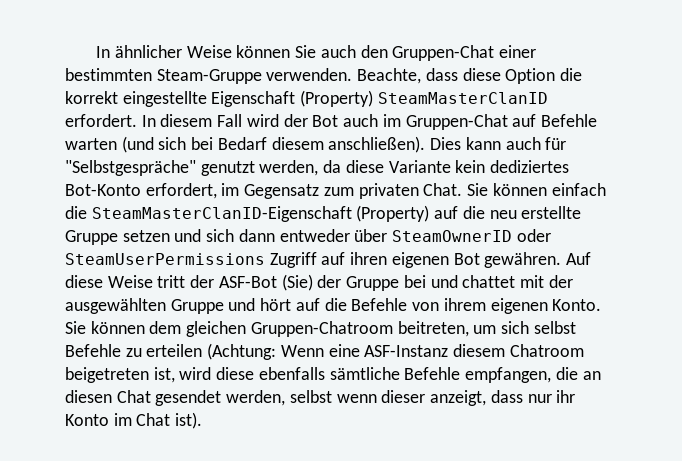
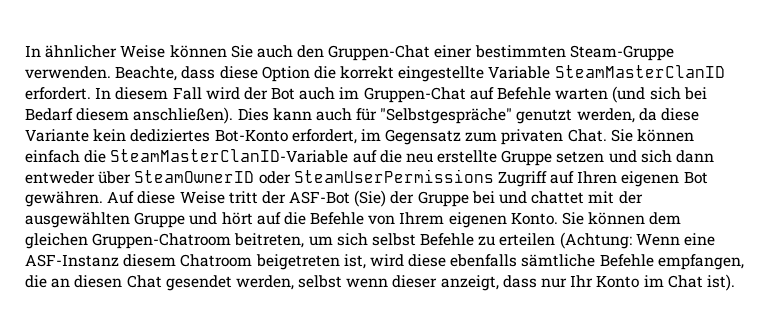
[211,90,374,107] Eigenschaft (Property) -> [488,66,551,79] Variable
[91,205,430,222] SteamMasterClanID-Eigenschaft (Property) -> [110,149,349,163] SteamMasterClanID-Variable
[350,252,388,265] ihren -> [577,171,618,184] Ihren
[443,298,486,311] ihrem -> [399,212,445,225] Ihrem
[556,390,576,403] ihr -> [570,275,594,287] Ihr

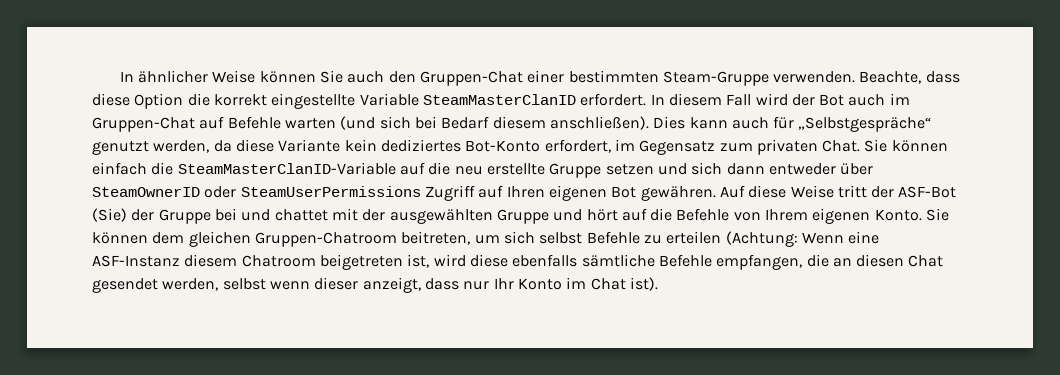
[380,108,513,124] "Selbstgespräche" -> [798,117,932,132] „Selbstgespräche“

